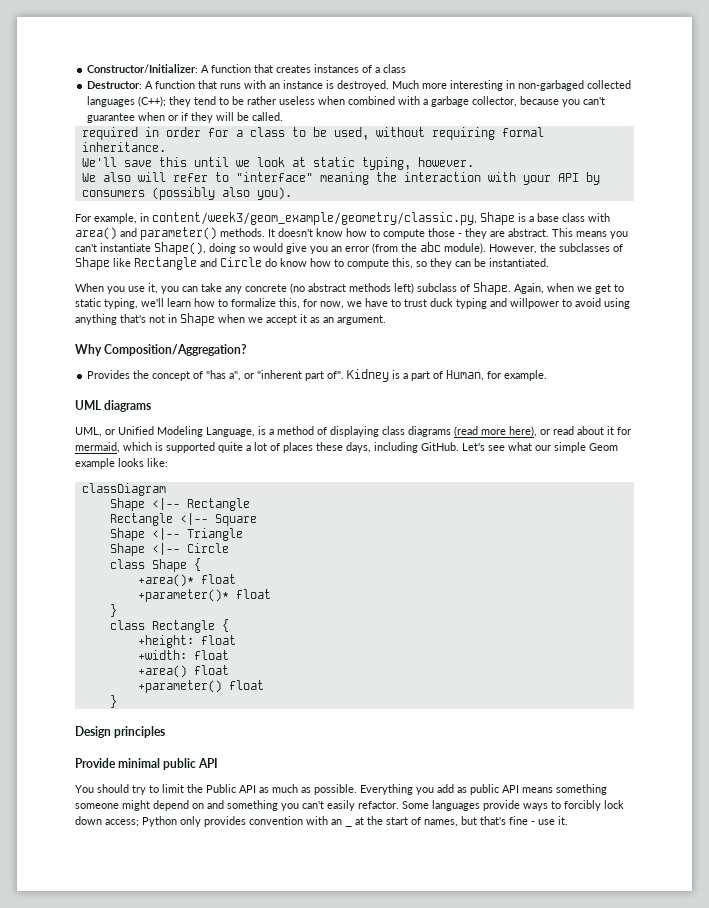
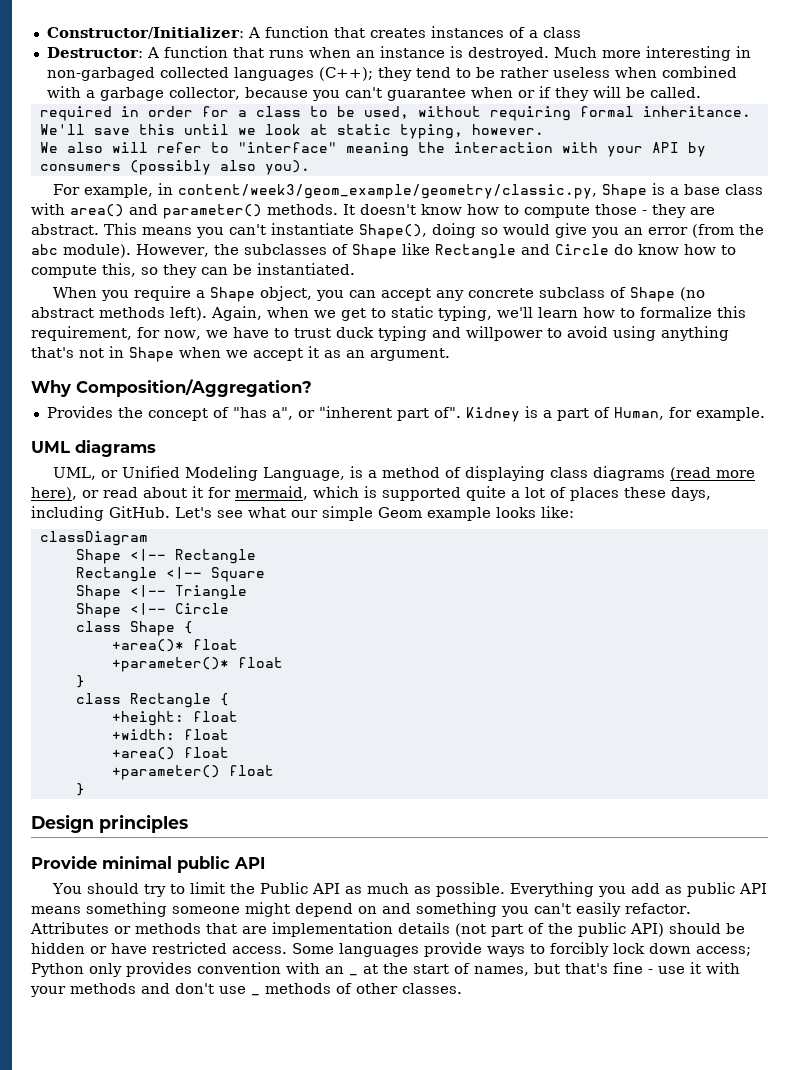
[244,80,267,89] with -> [308,47,351,58] when
[128,283,158,294] use it, -> [134,286,313,302] require a Shape object,
[201,283,222,292] take -> [381,288,432,301] accept
[290,282,511,295] (no abstract methods left) subclass of Shape. -> [539,287,706,302] [31,307,207,321] subclass of Shape (no abstract methods left).
[279,298,300,309] this, -> [717,306,746,318] [31,326,132,341] this requirement,
(399, 805) none -> [30,922,745,937] [31,942,287,954] Attributes or methods that are implementation details (not part of the public API) should be hidden or have restricted access.
[558,816,568,825] it. -> [690,962,740,974] [30,983,246,997] [251,994,260,996] [265,983,462,994] it with your methods and don't use _ methods of other classes.

